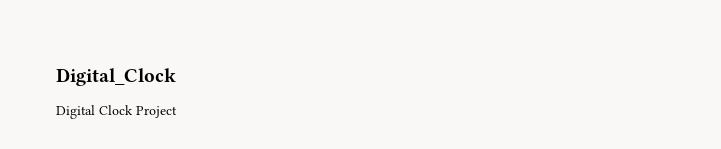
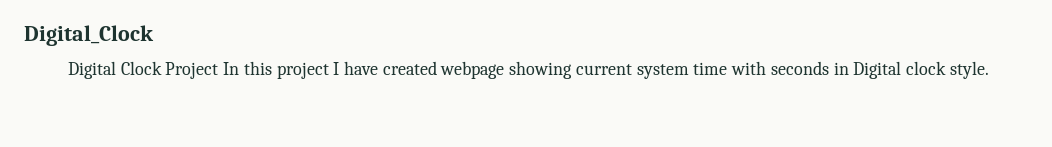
(177, 112) none -> [223,61,989,79] In this project I have created webpage showing current system time with seconds in Digital clock style.

